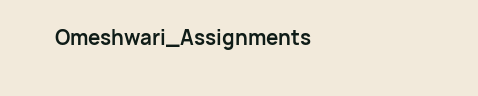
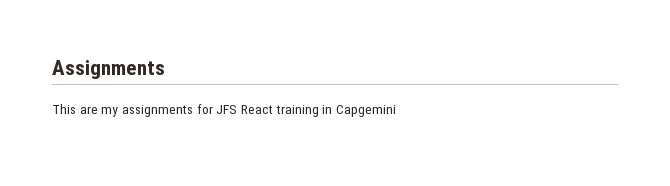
[55,29,311,50] Omeshwari_Assignments -> [52,60,165,79] [52,104,396,117] Assignments // This are my assignments for JFS React training in Capgemini

